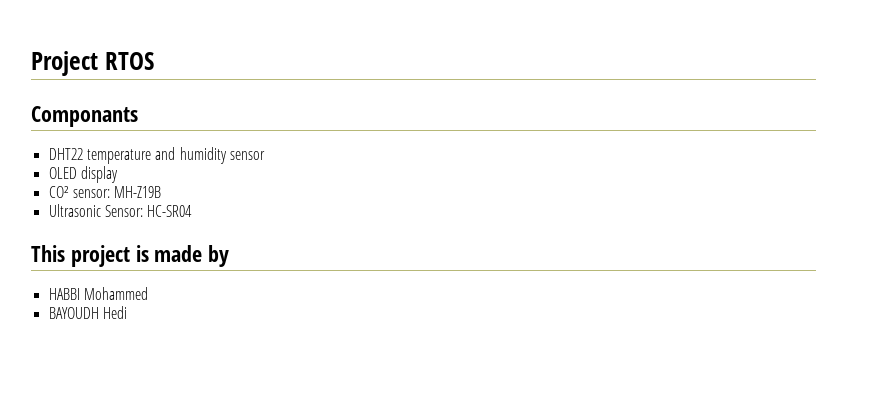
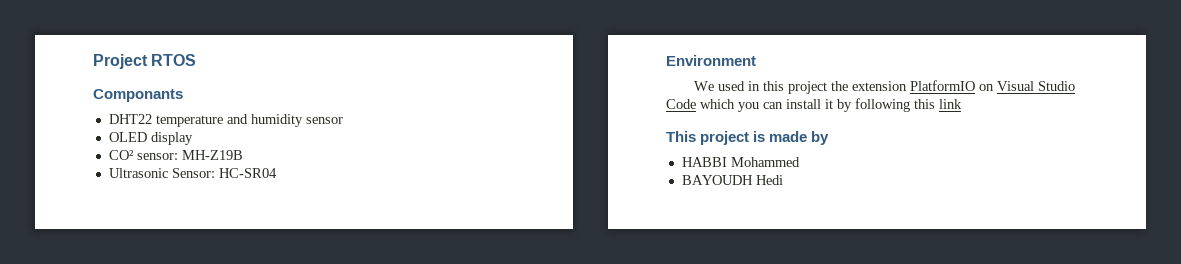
(193, 211) none -> [666,55,756,66] [693,80,1075,94] [666,98,962,112] // Environment // We used in this project the extension PlatformIO on Visual Studio Code which you can install it by following this link

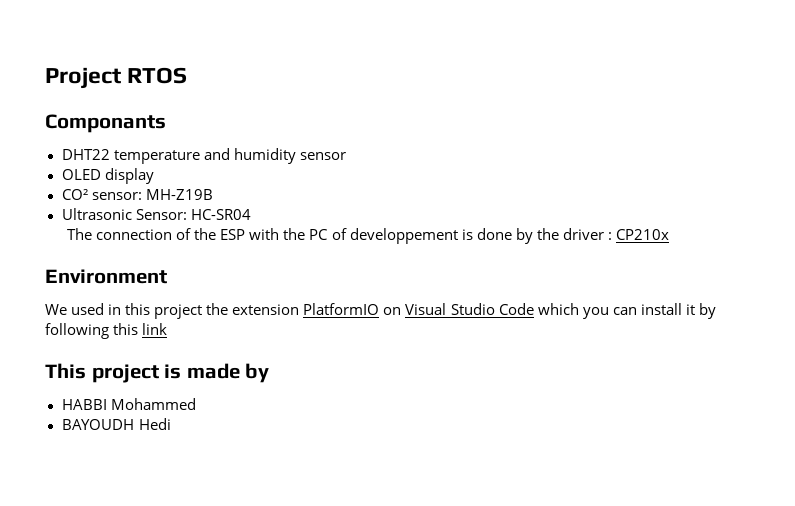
(277, 173) none -> [67,228,669,244] // The connection of the ESP with the PC of developpement is done by the driver : CP210x

